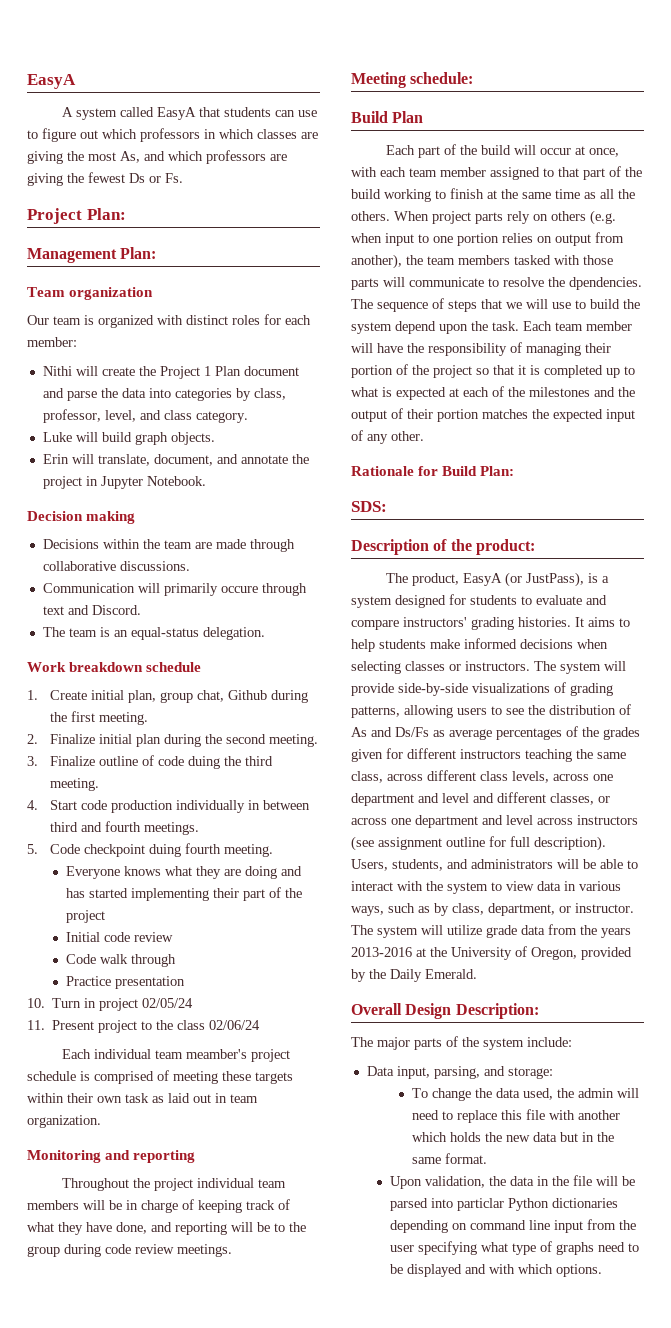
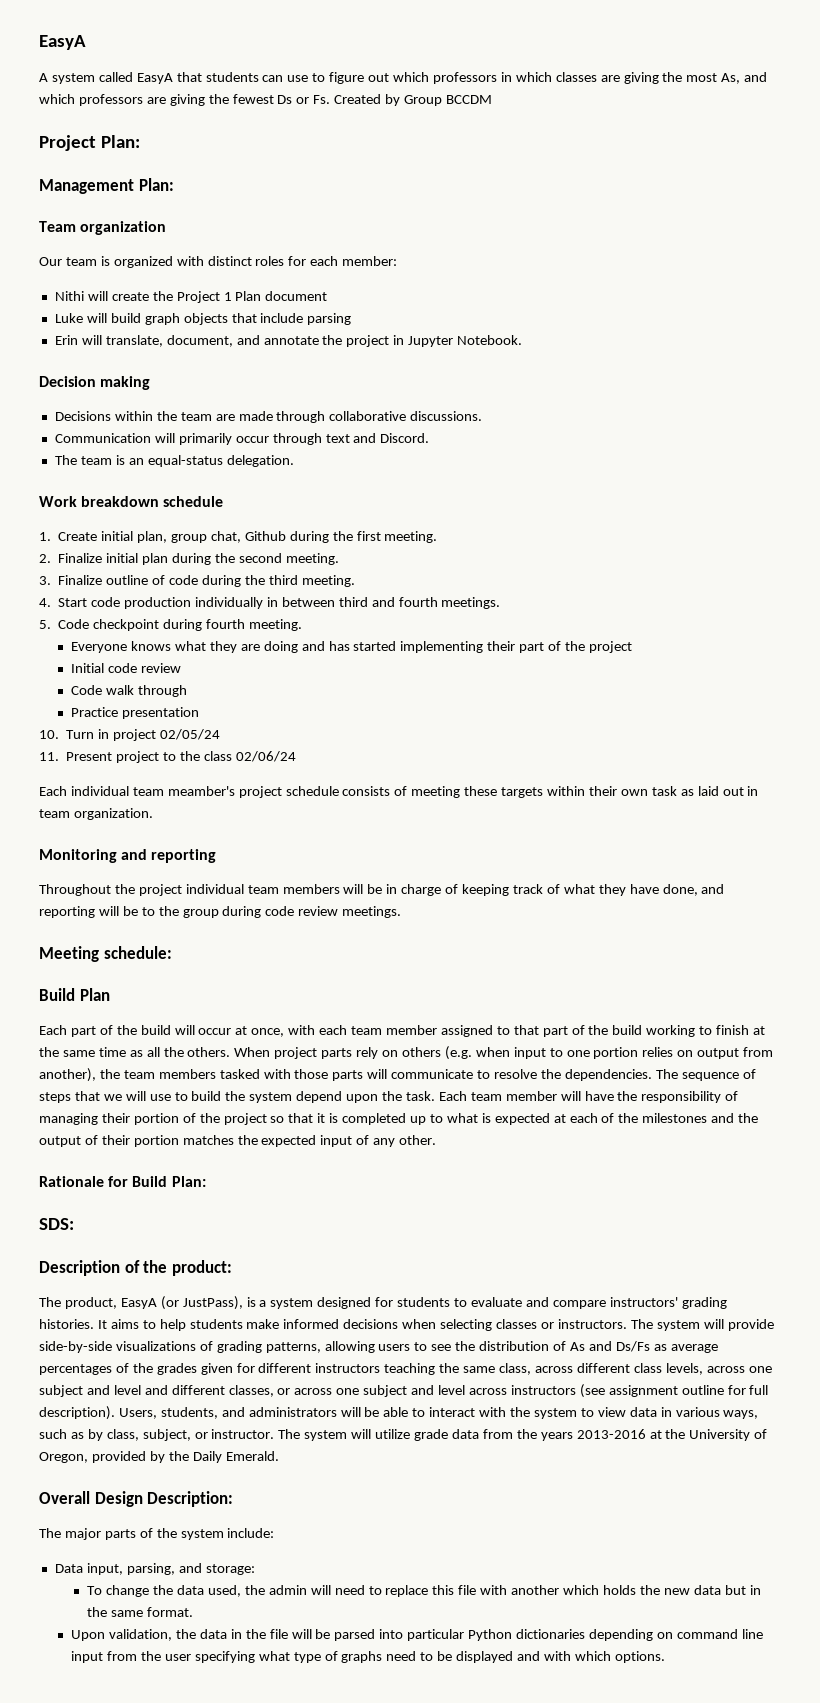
(183, 178) none -> [334,94,492,106] Created by Group BCCDM
[42,388,286,401] [42,409,248,423] and parse the data into categories by class, professor, level, and class category. -> (328, 296) none
[170,432,215,445] objects. -> [183,313,352,325] objects that include parsing
[220,586,258,593] occure -> [235,436,269,443] occur
[187,756,220,769] duing -> [201,575,241,587] during
[148,844,181,857] duing -> [163,619,203,631] during
[80,1071,154,1084] is comprised -> [342,786,391,796] consists
[569,277,642,290] dpendencies. -> [564,1069,652,1081] dependencies.
[351,793,414,806] department -> [39,1385,83,1397] subject
[415,815,478,828] department -> [363,1385,408,1397] subject
[488,903,555,916] department, -> [142,1429,191,1441] subject,
[456,1198,504,1211] particlar -> [407,1629,465,1641] particular

